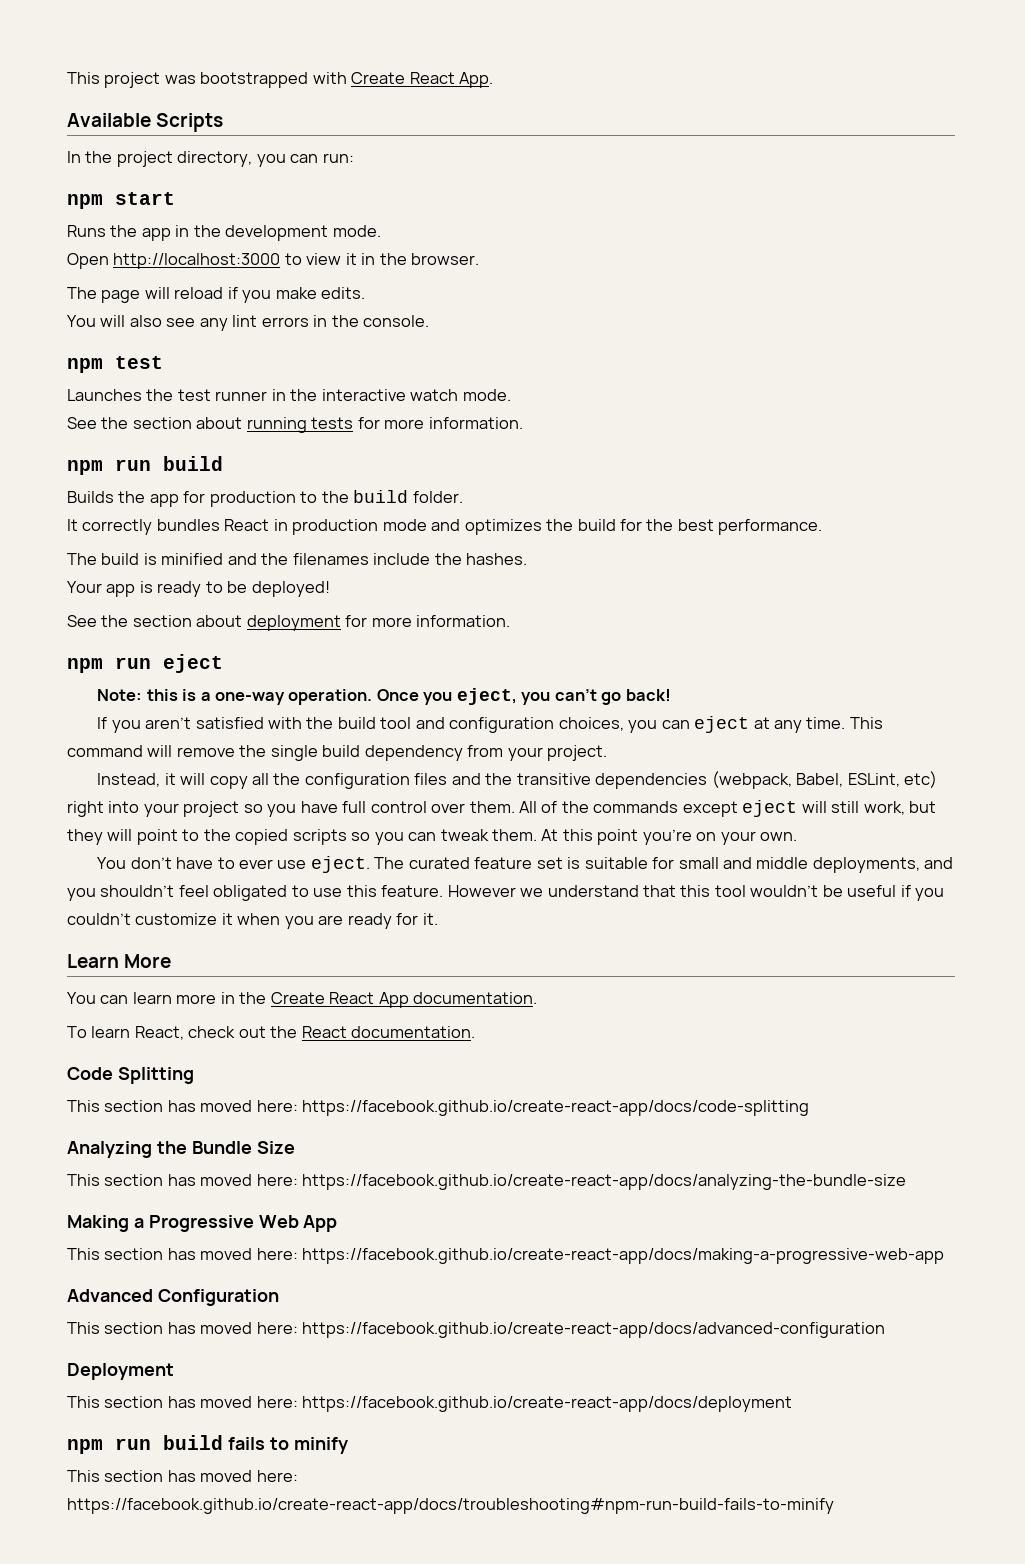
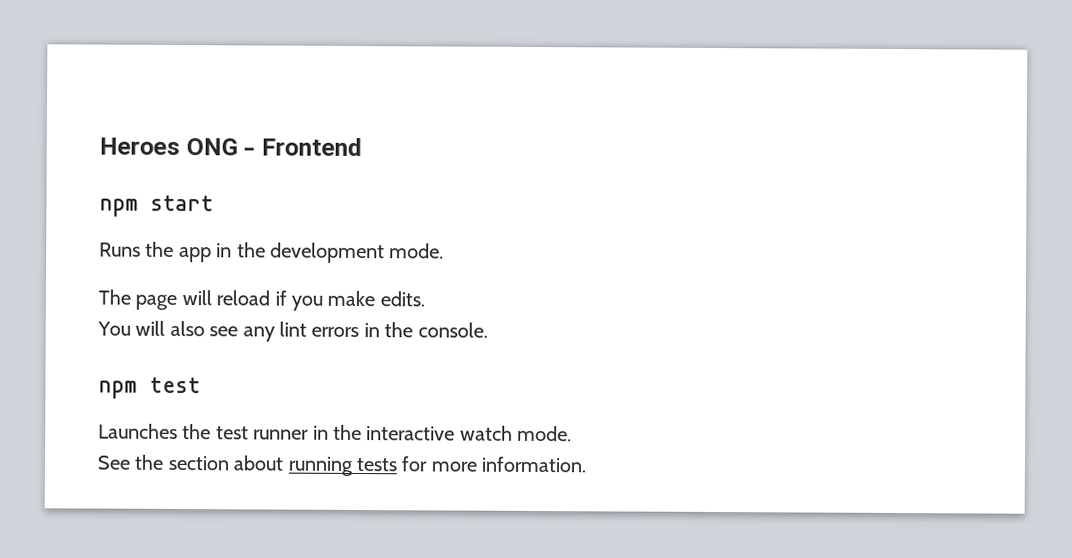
[67,72,494,88] [67,113,224,132] [67,151,354,167] This project was bootstrapped with Create React App. // Available Scripts // In the project directory, you can run: -> [99,137,362,157] Heroes ONG - Frontend
[67,253,480,269] // Open http://localhost:3000 to view it in the browser. -> (445, 251) none
[67,456,223,475] [67,490,463,507] [67,519,823,535] [67,553,528,565] [67,581,330,597] [67,615,511,631] [67,654,223,673] [97,688,671,705] [97,716,883,733] [67,745,608,761] [97,771,938,789] [67,800,937,817] [67,829,798,845] [97,856,954,873] [67,885,945,901] [67,913,438,929] [67,954,172,968] [67,992,538,1008] [67,1026,476,1040] [67,1067,194,1084] [67,1100,810,1116] [67,1141,295,1158] [67,1174,907,1190] [67,1215,338,1232] [67,1248,945,1264] [67,1289,279,1306] [67,1322,886,1338] [67,1363,174,1380] [67,1396,793,1412] [67,1435,348,1454] [67,1470,298,1482] [67,1498,834,1514] // npm run build // Builds the app for production to the build folder. // It correctly bundles React in production mode and optimizes the build for the best performance. // The build is minified and the filenames include the hashes. // Your app is ready to be deployed! // See the section about deployment for more information. // npm run eject // Note: this is a one-way operation. Once you eject, you can’t go back! // If you aren’t satisfied with the build tool and configuration choices, you can eject at any time. This command will remove the single build dependency from your project. // Instead, it will copy all the configuration files and the transitive dependencies (webpack, Babel, ESLint, etc) right into your project so you have full control over them. All of the commands except eject will still work, but they will point to the copied scripts so you can tweak them. At this point you’re on your own. // You don’t have to ever use eject. The curated feature set is suitable for small and middle deployments, and you shouldn’t feel obligated to use this feature. However we understand that this tool wouldn’t be useful if you couldn’t customize it when you are ready for it. // Learn More // You can learn more in the Create React App documentation. // To learn React, check out the React documentation. // Code Splitting // This section has moved here: https://facebook.github.io/create-react-app/docs/code-splitting // Analyzing the Bundle Size // This section has moved here: https://facebook.github.io/create-react-app/docs/analyzing-the-bundle-size // Making a Progressive Web App // This section has moved here: https://facebook.github.io/create-react-app/docs/making-a-progressive-web-app // Advanced Configuration // This section has moved here: https://facebook.github.io/create-react-app/docs/advanced-configuration // Deployment // This section has moved here: https://facebook.github.io/create-react-app/docs/deployment // npm run build fails to minify // This section has moved here: https://facebook.github.io/create-react-app/docs/troubleshooting#npm-run-build-fails-to-minify -> (588, 464) none

